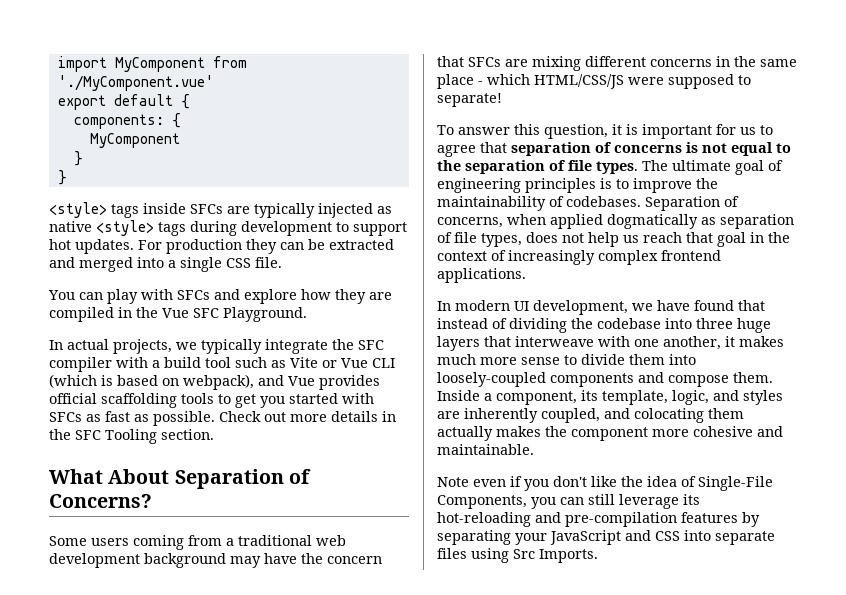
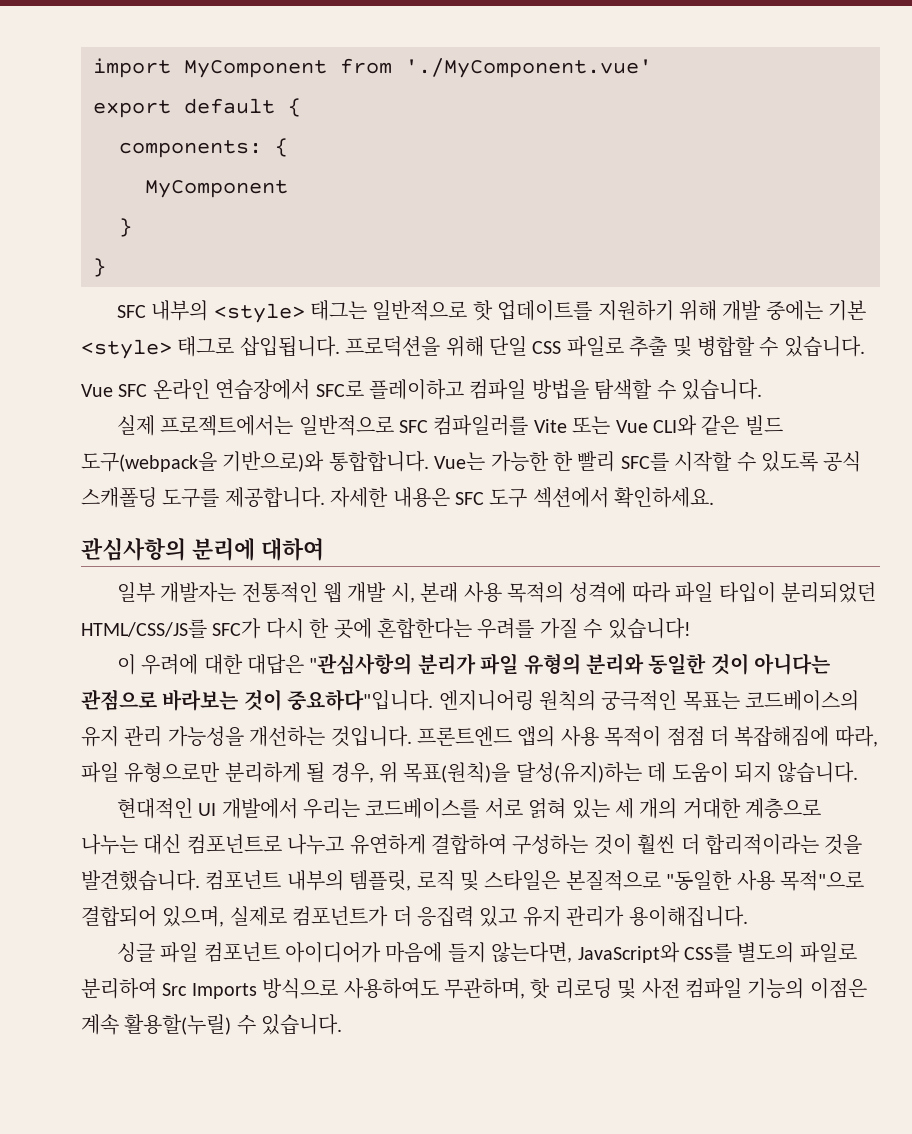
[49,202,392,218] [49,220,407,236] [49,239,394,254] [49,257,282,272] [48,289,392,304] [49,307,307,322] [49,339,384,354] [49,357,395,372] [49,374,380,390] [49,393,374,408] [49,411,396,426] [49,429,214,444] [49,469,311,489] [49,494,152,508] [49,535,346,550] [49,553,382,568] [437,56,797,71] [437,74,751,89] [437,93,502,107] [437,124,773,139] [437,142,791,157] [437,160,783,175] [437,178,718,193] [437,196,739,211] [437,214,794,229] [437,232,790,247] [437,250,721,265] [437,268,526,283] [437,300,765,315] [437,318,771,333] [437,336,784,351] [437,354,696,365] [437,372,773,387] [437,390,783,405] [437,408,744,423] [437,426,783,441] [437,444,534,455] [437,476,773,491] [437,494,700,509] [437,512,760,527] [437,530,775,545] [437,548,598,563] <style> tags inside SFCs are typically injected as native <style> tags during development to support hot updates. For production they can be extracted and merged into a single CSS file. // You can play with SFCs and explore how they are compiled in the Vue SFC Playground. // In actual projects, we typically integrate the SFC compiler with a build tool such as Vite or Vue CLI (which is based on webpack), and Vue provides official scaffolding tools to get you started with SFCs as fast as possible. Check out more details in the SFC Tooling section. // What About Separation of Concerns? // Some users coming from a traditional web development background may have the concern that SFCs are mixing different concerns in the same place - which HTML/CSS/JS were supposed to separate! // To answer this question, it is important for us to agree that separation of concerns is not equal to the separation of file types. The ultimate goal of engineering principles is to improve the maintainability of codebases. Separation of concerns, when applied dogmatically as separation of file types, does not help us reach that goal in the context of increasingly complex frontend applications. // In modern UI development, we have found that instead of dividing the codebase into three huge layers that interweave with one another, it makes much more sense to divide them into loosely-coupled components and compose them. Inside a component, its template, logic, and styles are inherently coupled, and colocating them actually makes the component more cohesive and maintainable. // Note even if you don't like the idea of Single-File Components, you can still leverage its hot-reloading and pre-compilation features by separating your JavaScript and CSS into separate files using Src Imports. -> [116,300,867,323] [81,336,865,359] [81,379,762,400] [116,415,783,436] [81,451,862,472] [81,487,715,508] [81,538,324,561] [116,582,876,603] [81,618,691,639] [116,653,831,675] [81,689,860,711] [81,726,878,747] [81,762,859,783] [116,798,822,819] [81,834,863,855] [81,870,864,891] [81,906,748,927] [116,942,857,963] [81,978,867,999] [81,1014,343,1035] SFC 내부의 <style> 태그는 일반적으로 핫 업데이트를 지원하기 위해 개발 중에는 기본 <style> 태그로 삽입됩니다. 프로덕션을 위해 단일 CSS 파일로 추출 및 병합할 수 있습니다. // Vue SFC 온라인 연습장에서 SFC로 플레이하고 컴파일 방법을 탐색할 수 있습니다. // 실제 프로젝트에서는 일반적으로 SFC 컴파일러를 Vite 또는 Vue CLI와 같은 빌드 도구(webpack을 기반으로)와 통합합니다. Vue는 가능한 한 빨리 SFC를 시작할 수 있도록 공식 스캐폴딩 도구를 제공합니다. 자세한 내용은 SFC 도구 섹션에서 확인하세요. // 관심사항의 분리에 대하여 // 일부 개발자는 전통적인 웹 개발 시, 본래 사용 목적의 성격에 따라 파일 타입이 분리되었던 HTML/CSS/JS를 SFC가 다시 한 곳에 혼합한다는 우려를 가질 수 있습니다! // 이 우려에 대한 대답은 "관심사항의 분리가 파일 유형의 분리와 동일한 것이 아니다는 관점으로 바라보는 것이 중요하다"입니다. 엔지니어링 원칙의 궁극적인 목표는 코드베이스의 유지 관리 가능성을 개선하는 것입니다. 프론트엔드 앱의 사용 목적이 점점 더 복잡해짐에 따라, 파일 유형으로만 분리하게 될 경우, 위 목표(원칙)을 달성(유지)하는 데 도움이 되지 않습니다. // 현대적인 UI 개발에서 우리는 코드베이스를 서로 얽혀 있는 세 개의 거대한 계층으로 나누는 대신 컴포넌트로 나누고 유연하게 결합하여 구성하는 것이 훨씬 더 합리적이라는 것을 발견했습니다. 컴포넌트 내부의 템플릿, 로직 및 스타일은 본질적으로 "동일한 사용 목적"으로 결합되어 있으며, 실제로 컴포넌트가 더 응집력 있고 유지 관리가 용이해집니다. // 싱글 파일 컴포넌트 아이디어가 마음에 들지 않는다면, JavaScript와 CSS를 별도의 파일로 분리하여 Src Imports 방식으로 사용하여도 무관하며, 핫 리로딩 및 사전 컴파일 기능의 이점은 계속 활용할(누릴) 수 있습니다.

